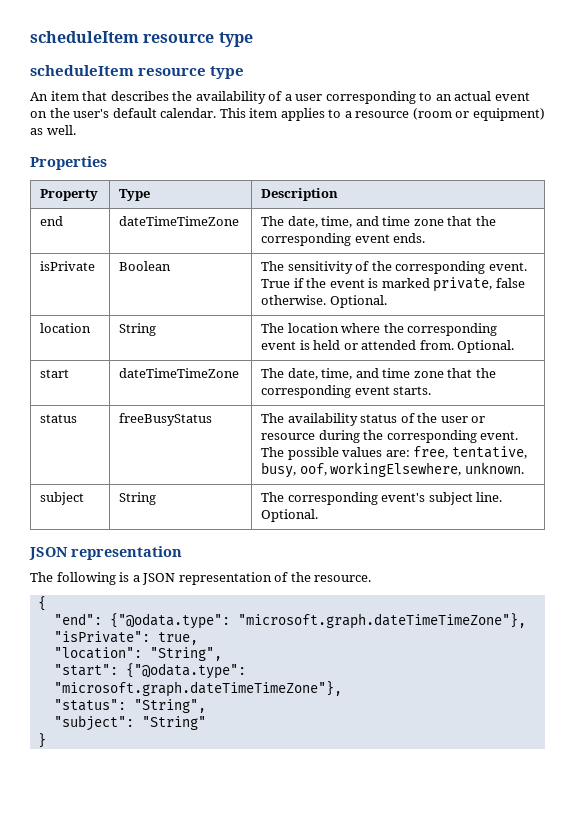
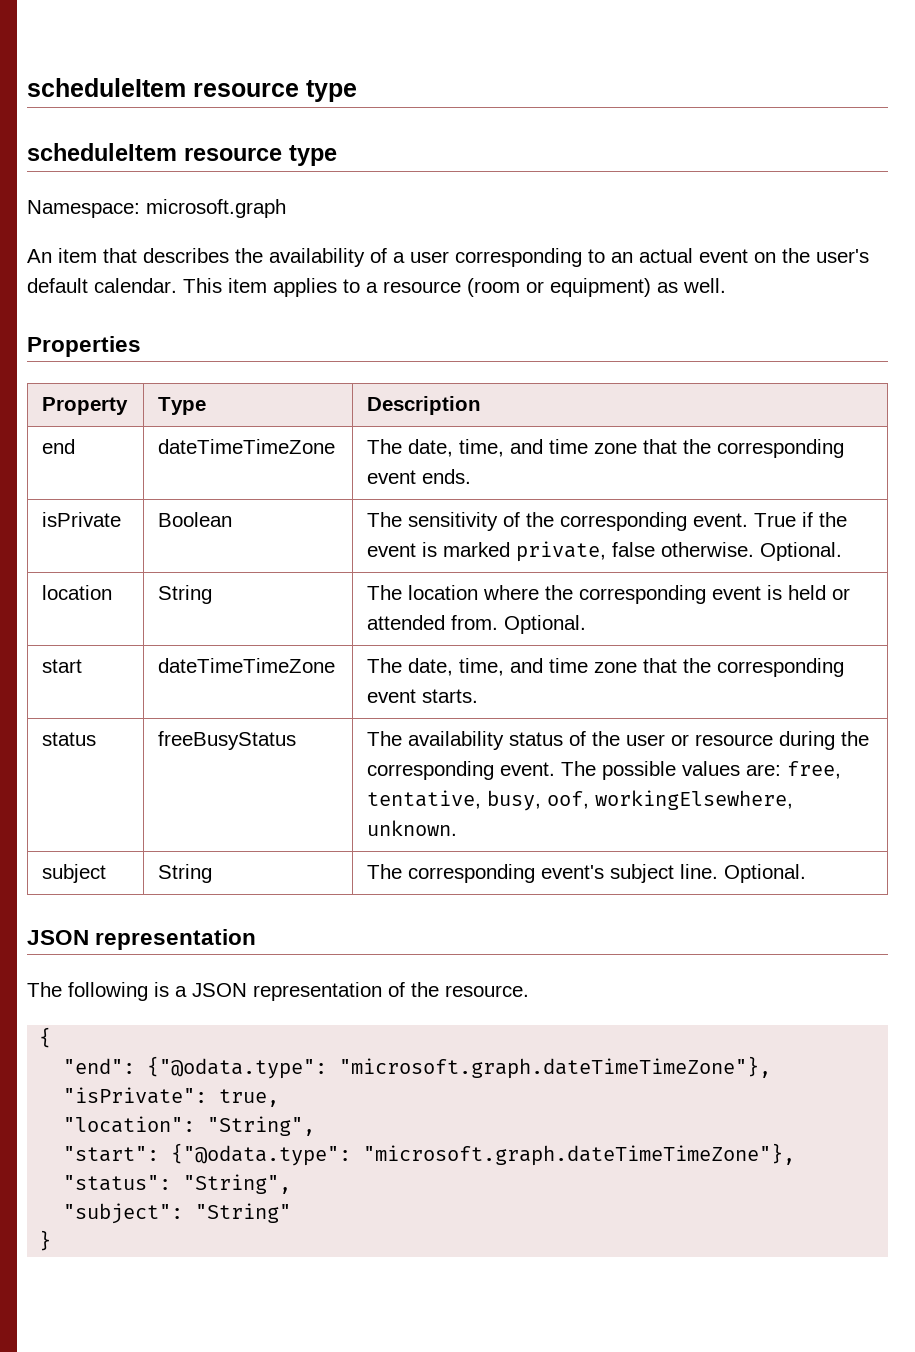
(245, 72) none -> [27,199,286,218] // Namespace: microsoft.graph

